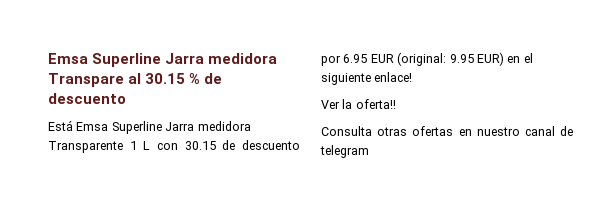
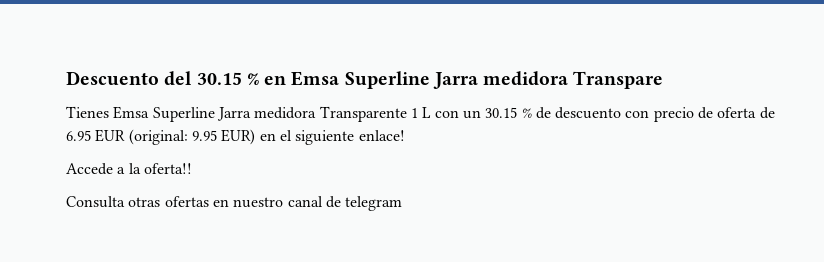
(48, 58) none -> [66,71,287,86] Descuento del 30.15 % en
[128,73,223,84] [48,93,126,104] [48,120,73,131] al 30.15 % de descuento // Está -> [66,106,109,118] // Tienes
[184,140,300,150] [321,55,341,66] 30.15 de descuento por -> [462,107,775,122] un 30.15 % de descuento con precio de oferta de
[321,100,340,109] Ver -> [66,163,126,175] Accede a

